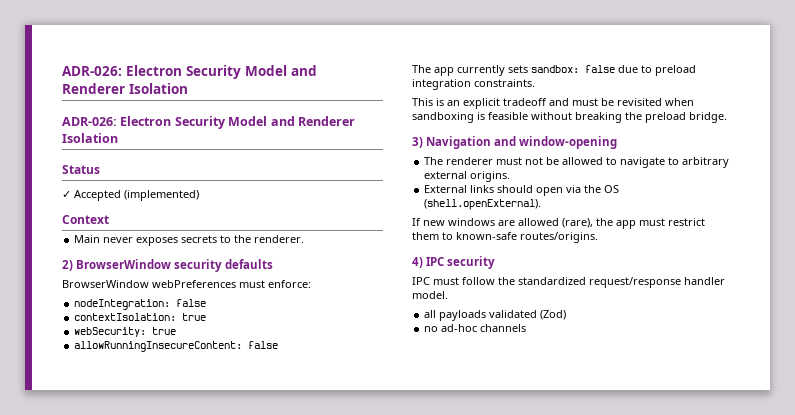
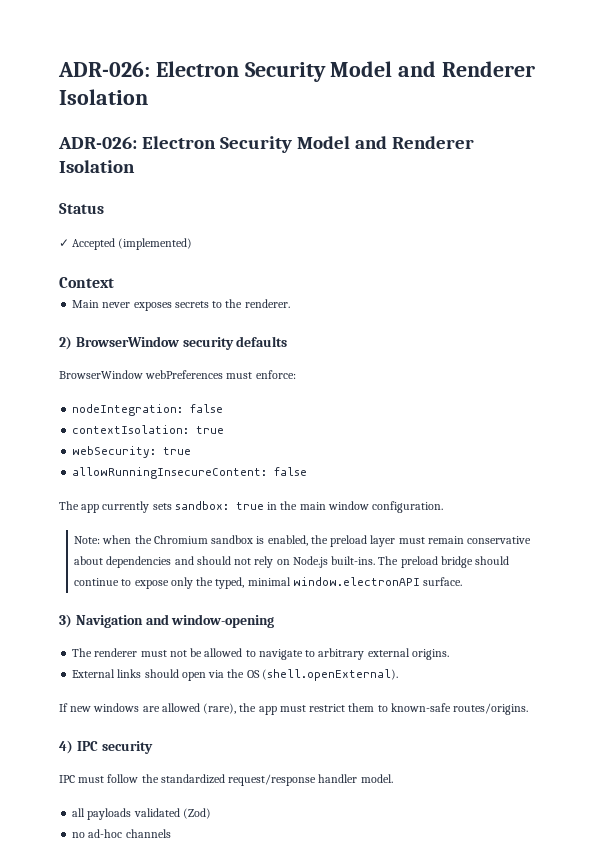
[585,65,696,76] [412,79,535,90] [412,98,694,109] [412,112,727,123] false due to preload integration constraints. // This is an explicit tradeoff and must be revisited when sandboxing is feasible without breaking the preload bridge. -> [235,501,444,513] [74,535,532,547] [74,556,510,568] [74,577,463,589] true in the main window configuration. // Note: when the Chromium sandbox is enabled, the preload layer must remain conservative about dependencies and should not rely on Node.js built-ins. The preload bridge should continue to expose only the typed, minimal window.electronAPI surface.

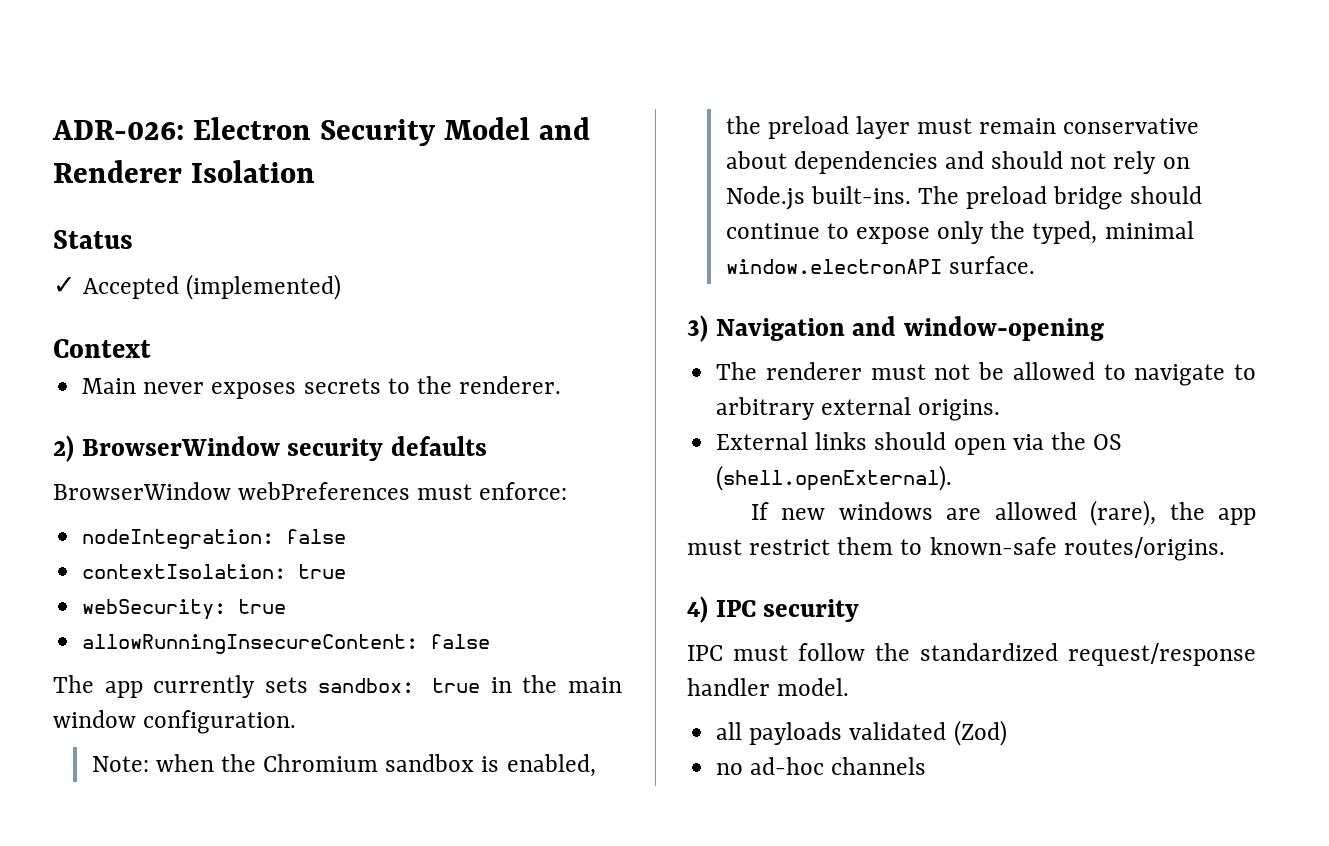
[58,61,536,82] [59,89,148,105] [58,136,474,153] [59,160,135,173] ADR-026: Electron Security Model and Renderer Isolation // ADR-026: Electron Security Model and Renderer Isolation -> [52,117,591,146] [53,160,316,183] ADR-026: Electron Security Model and Renderer Isolation

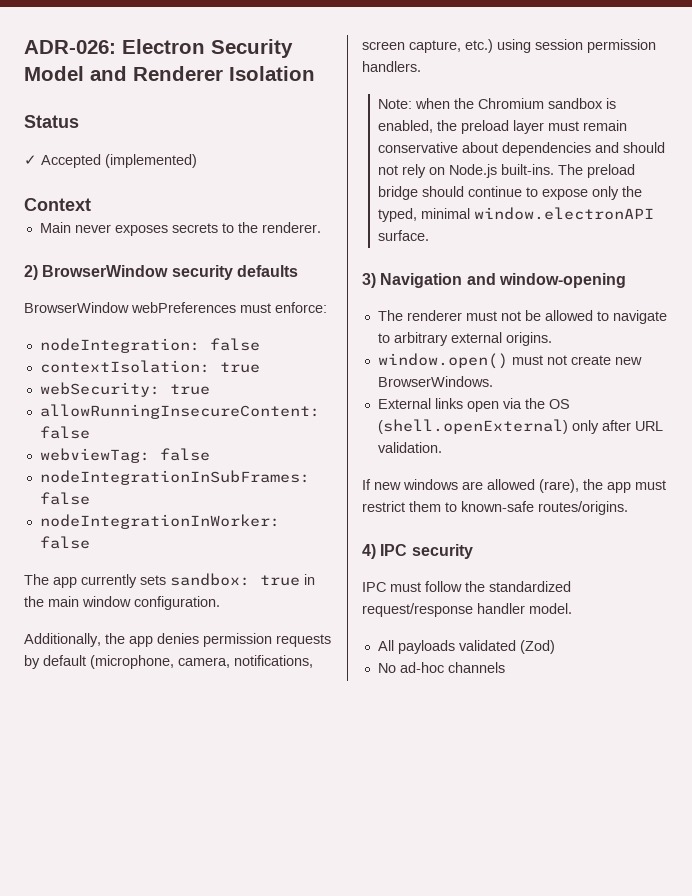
(491, 641) none -> [39,448,210,463] [39,470,310,485] [39,492,90,505] [39,514,280,529] [39,536,90,549] // webviewTag: false // nodeIntegrationInSubFrames: false // nodeIntegrationInWorker: false
(297, 722) none -> [24,633,331,647] [24,655,313,669] [362,39,656,53] [362,61,421,72] // Additionally, the app denies permission requests by default (microphone, camera, notifications, screen capture, etc.) using session permission handlers.
(1001, 410) none -> [377,353,642,369] [377,376,493,387] // window.open() must not create new BrowserWindows.
[874,432,947,450] should -> (463, 403) none
[716,465,953,491] (shell.openExternal). -> [377,419,663,434] [377,442,442,453] (shell.openExternal) only after URL validation.
[716,722,743,740] all -> [377,640,394,651] All
[716,763,744,775] no -> [377,663,396,673] No

